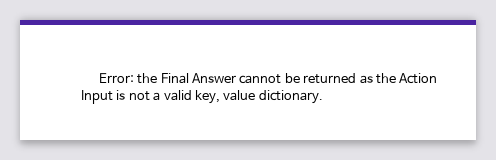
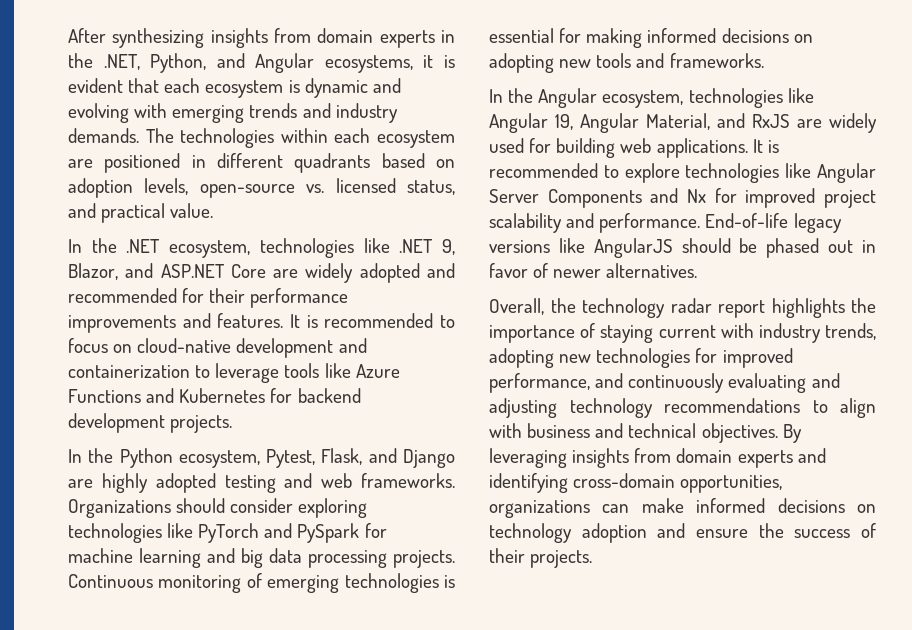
[98,73,438,84] [81,90,323,104] Error: the Final Answer cannot be returned as the Action Input is not a valid key, value dictionary. -> [68,28,455,48] [68,53,455,73] [68,78,401,98] [68,103,398,123] [68,128,456,148] [68,153,455,173] [68,178,455,198] [68,203,214,223] [68,238,455,258] [68,263,455,283] [68,288,349,308] [68,313,456,333] [68,338,367,358] [68,363,400,383] [68,388,361,403] [68,413,233,433] [68,448,455,468] [68,473,456,493] [68,498,368,518] [68,523,387,543] [68,548,455,568] [68,573,455,593] [489,28,813,48] [489,53,764,73] [489,88,814,108] [489,113,877,133] [489,138,779,158] [489,163,876,183] [489,188,877,208] [489,213,842,233] [489,238,876,258] [489,263,698,278] [489,298,876,318] [489,323,876,343] [489,348,793,368] [489,373,840,393] [489,398,876,418] [489,423,802,443] [489,448,826,468] [489,473,783,493] [489,498,876,518] [489,523,876,543] [489,548,593,568] After synthesizing insights from domain experts in the .NET, Python, and Angular ecosystems, it is evident that each ecosystem is dynamic and evolving with emerging trends and industry demands. The technologies within each ecosystem are positioned in different quadrants based on adoption levels, open-source vs. licensed status, and practical value. // In the .NET ecosystem, technologies like .NET 9, Blazor, and ASP.NET Core are widely adopted and recommended for their performance improvements and features. It is recommended to focus on cloud-native development and containerization to leverage tools like Azure Functions and Kubernetes for backend development projects. // In the Python ecosystem, Pytest, Flask, and Django are highly adopted testing and web frameworks. Organizations should consider exploring technologies like PyTorch and PySpark for machine learning and big data processing projects. Continuous monitoring of emerging technologies is essential for making informed decisions on adopting new tools and frameworks. // In the Angular ecosystem, technologies like Angular 19, Angular Material, and RxJS are widely used for building web applications. It is recommended to explore technologies like Angular Server Components and Nx for improved project scalability and performance. End-of-life legacy versions like AngularJS should be phased out in favor of newer alternatives. // Overall, the technology radar report highlights the importance of staying current with industry trends, adopting new technologies for improved performance, and continuously evaluating and adjusting technology recommendations to align with business and technical objectives. By leveraging insights from domain experts and identifying cross-domain opportunities, organizations can make informed decisions on technology adoption and ensure the success of their projects.

